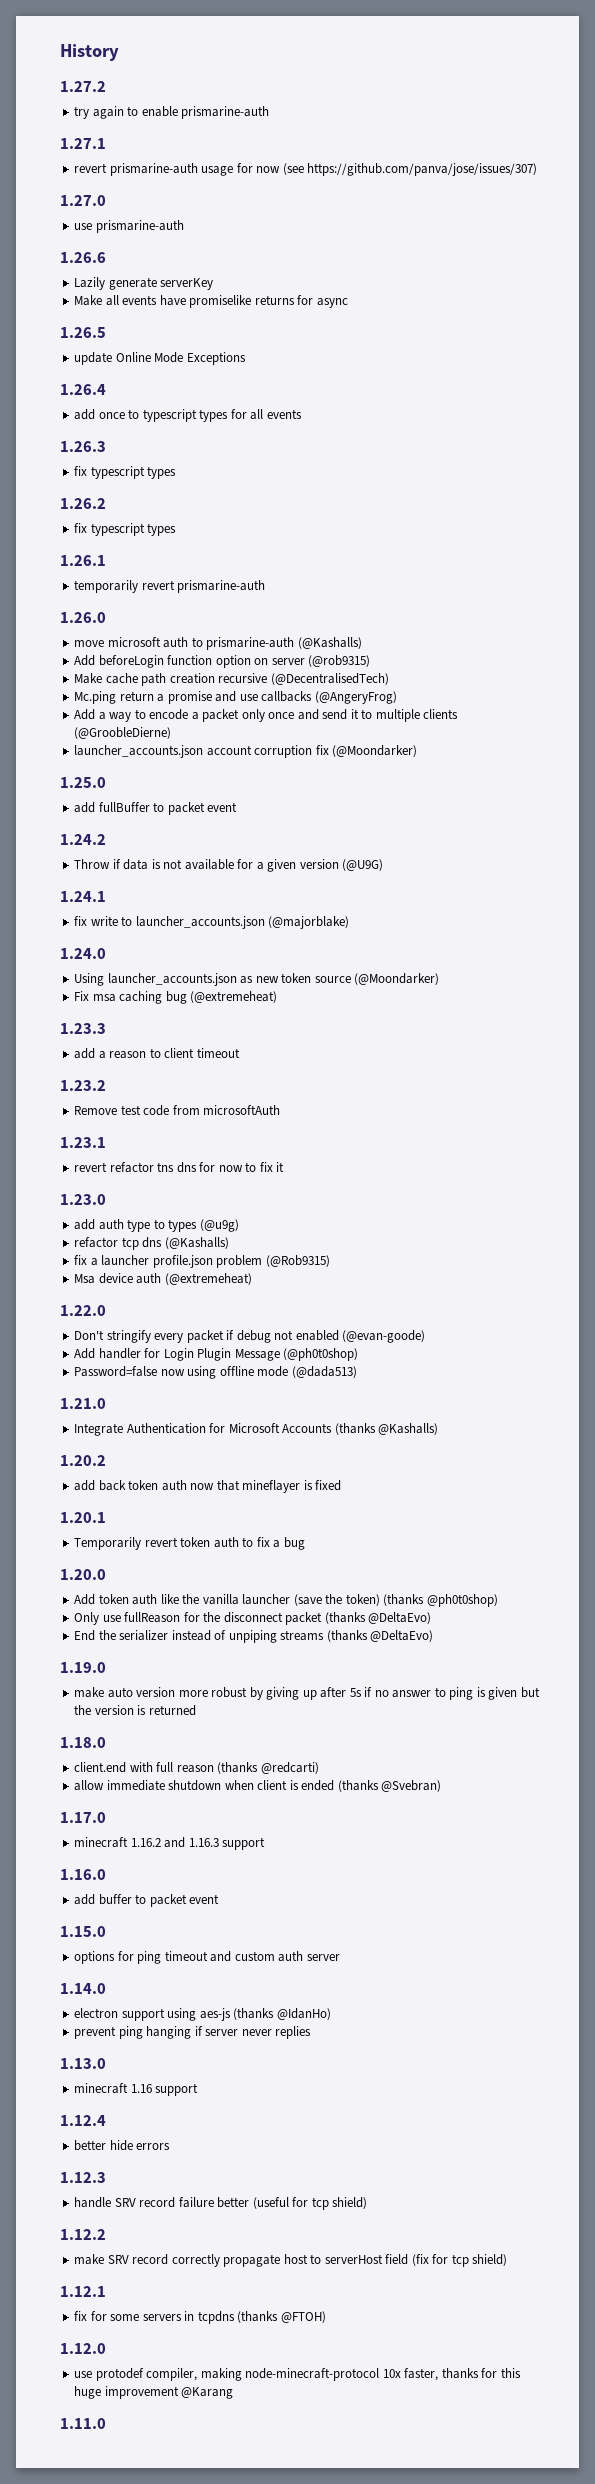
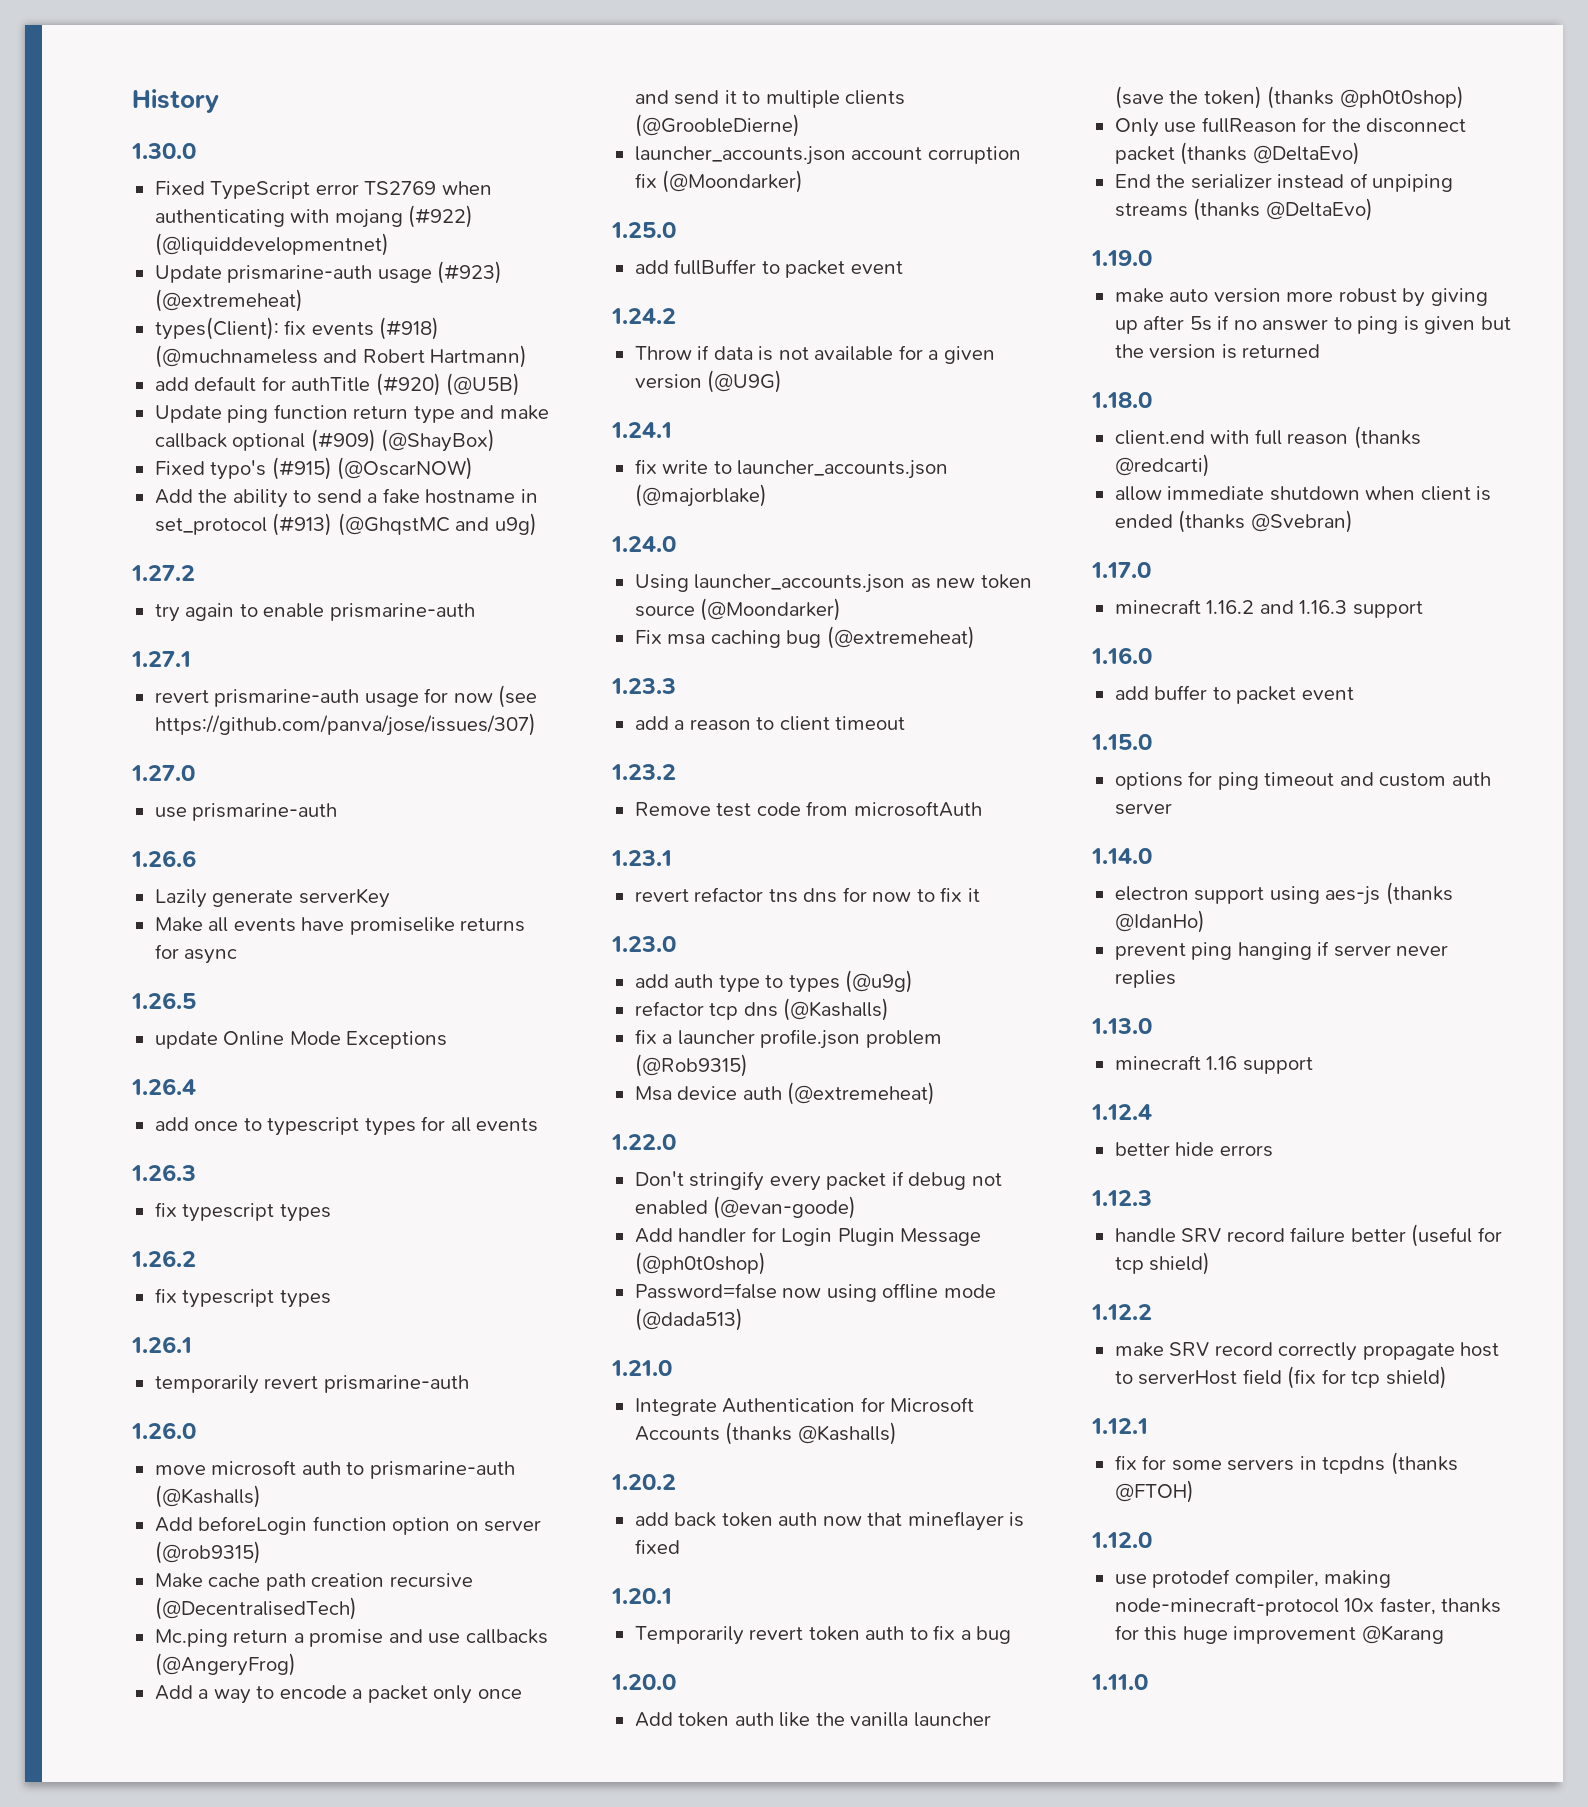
(119, 52) none -> [131,143,196,159] [154,181,492,200] [154,205,474,228] [154,233,389,256] [154,261,503,284] [154,289,303,312] [154,317,440,340] [154,345,528,368] [154,373,521,396] [154,404,549,424] [154,429,496,452] [154,457,474,480] [154,488,538,508] [154,513,537,536] // 1.30.0 // Fixed TypeScript error TS2769 when authenticating with mojang (#922) (@liquiddevelopmentnet) // Update prismarine-auth usage (#923) (@extremeheat) // types(Client): fix events (#918) (@muchnameless and Robert Hartmann) // add default for authTitle (#920) (@U5B) // Update ping function return type and make callback optional (#909) (@ShayBox) // Fixed typo's (#915) (@OscarNOW) // Add the ability to send a fake hostname in set_protocol (#913) (@GhqstMC and u9g)

